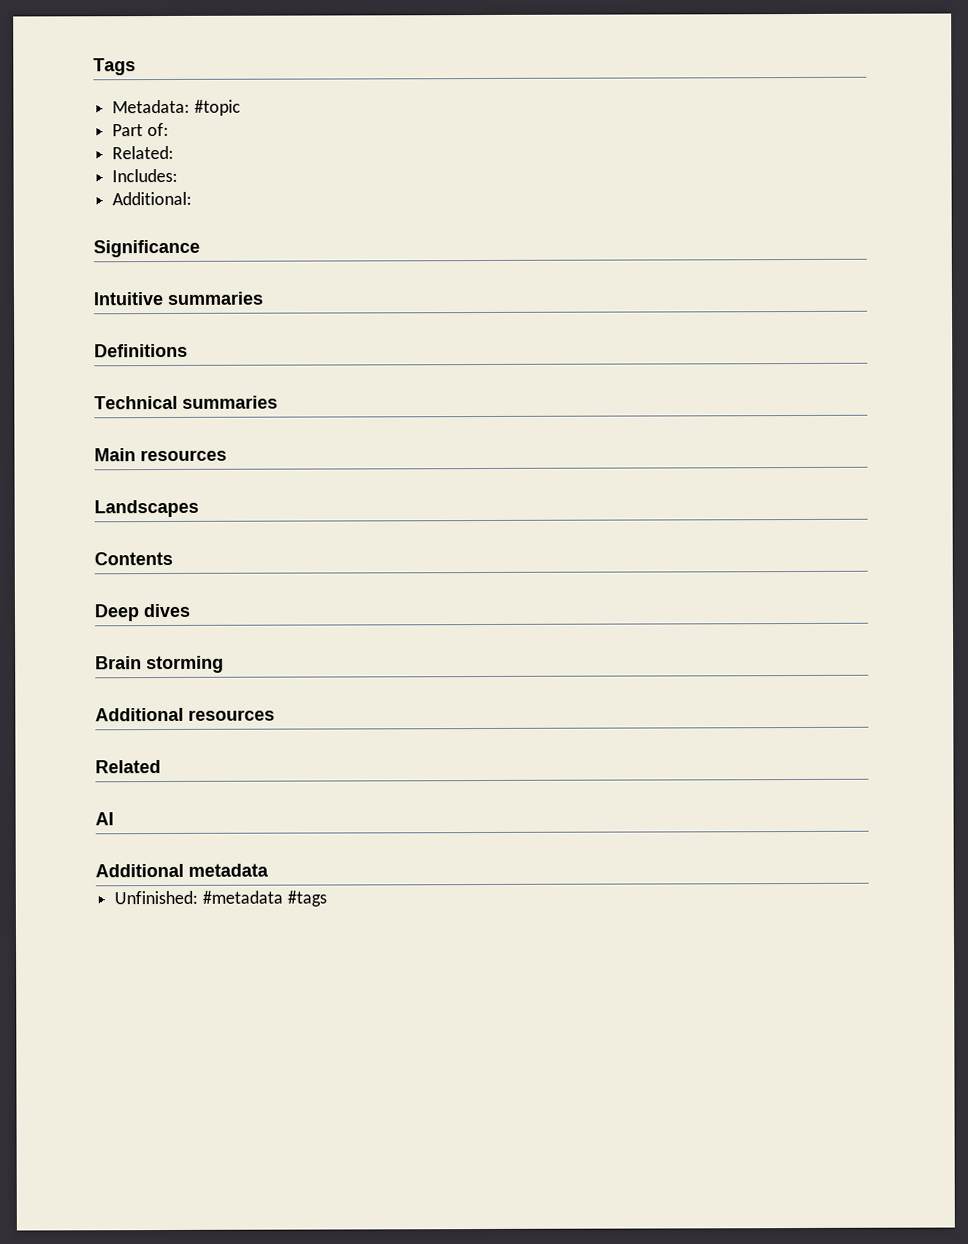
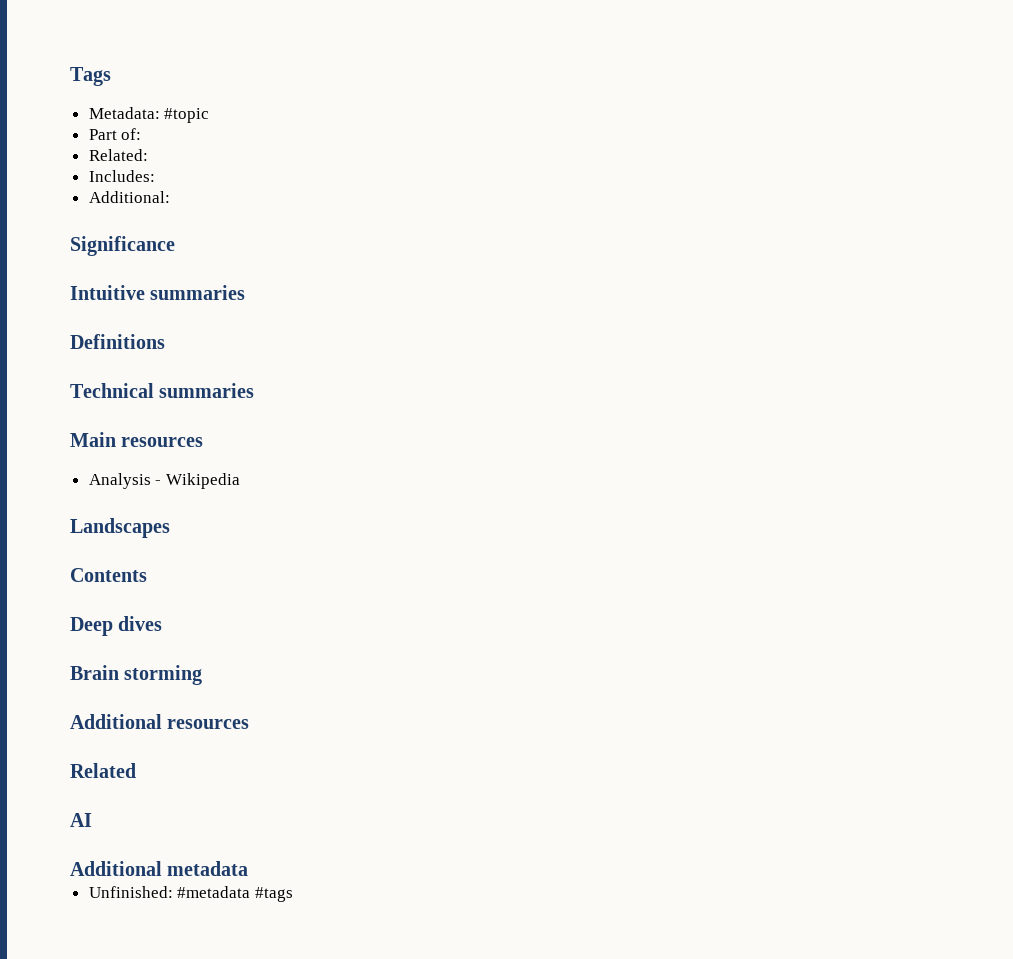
(227, 455) none -> [88,473,240,489] // Analysis - Wikipedia

